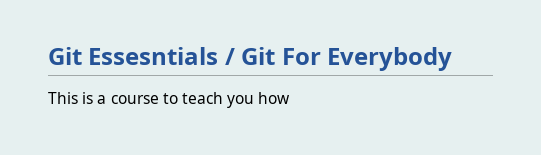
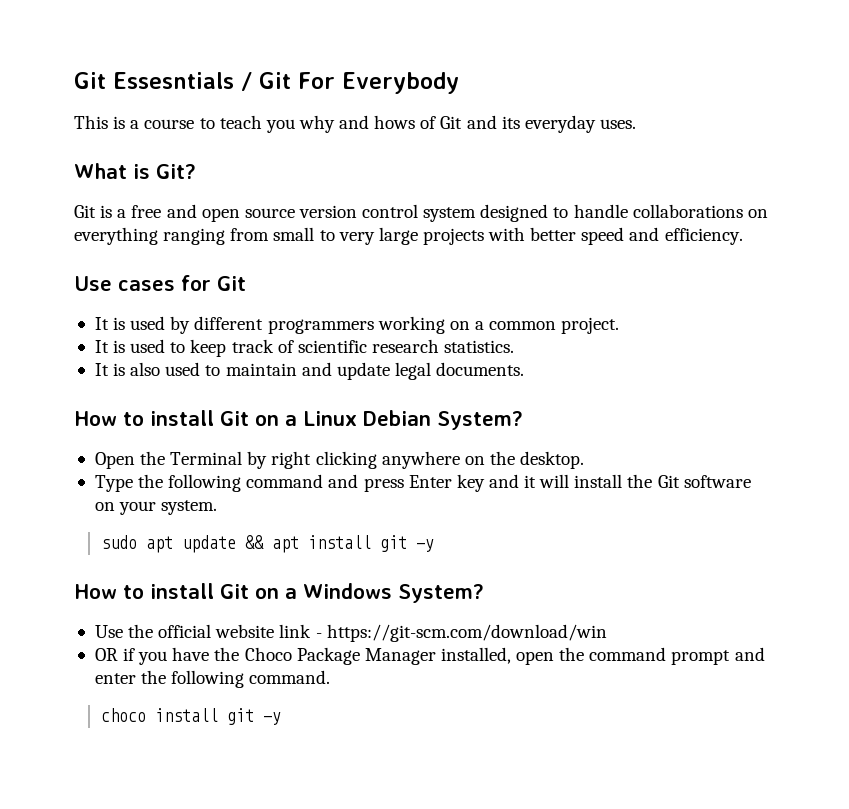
[258,92,291,104] how -> [298,115,636,133] [74,163,196,179] [74,204,768,222] [74,227,743,245] [74,275,246,291] [94,316,620,334] [94,339,515,357] [94,362,525,380] [74,410,523,430] [94,451,585,469] [94,474,751,492] [94,500,218,515] [100,535,434,553] [74,583,484,603] [94,624,607,642] [94,647,765,665] [94,670,331,688] [100,708,281,725] why and hows of Git and its everyday uses. // What is Git? // Git is a free and open source version control system designed to handle collaborations on everything ranging from small to very large projects with better speed and efficiency. // Use cases for Git // It is used by different programmers working on a common project. // It is used to keep track of scientific research statistics. // It is also used to maintain and update legal documents. // How to install Git on a Linux Debian System? // Open the Terminal by right clicking anywhere on the desktop. // Type the following command and press Enter key and it will install the Git software on your system. // sudo apt update && apt install git -y // How to install Git on a Windows System? // Use the official website link - https://git-scm.com/download/win // OR if you have the Choco Package Manager installed, open the command prompt and enter the following command. // choco install git -y

